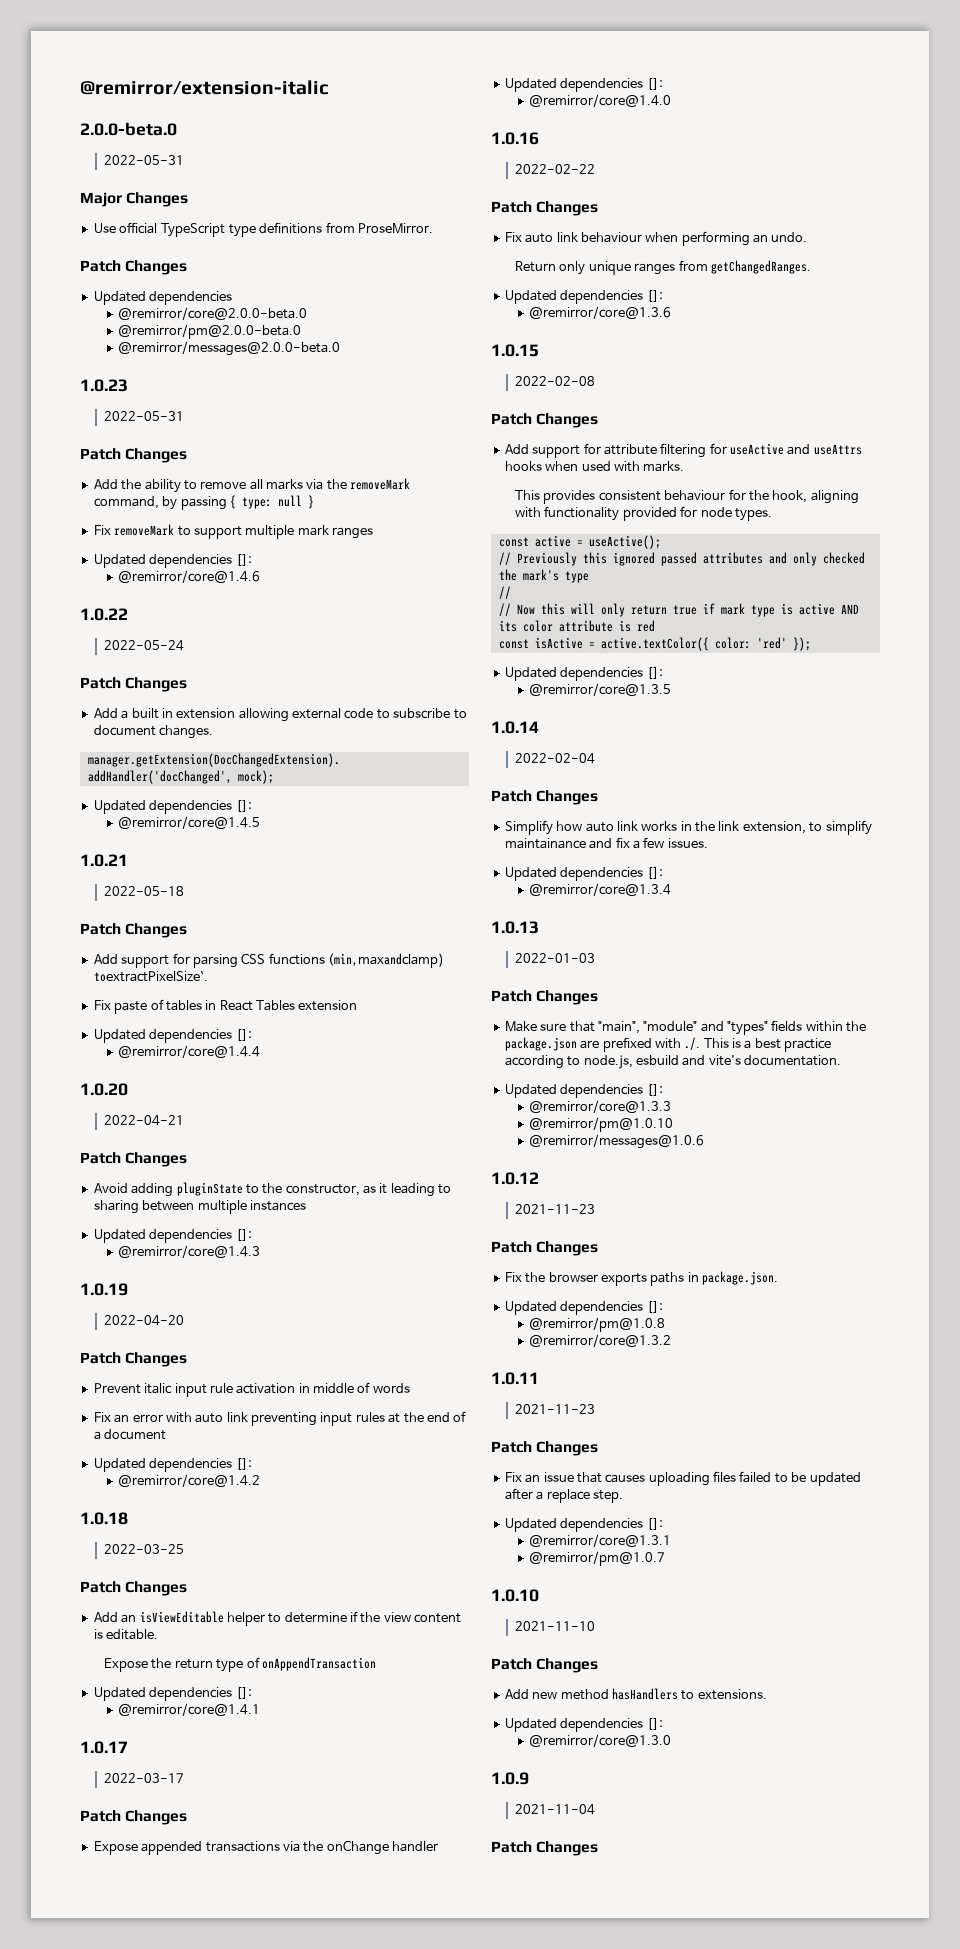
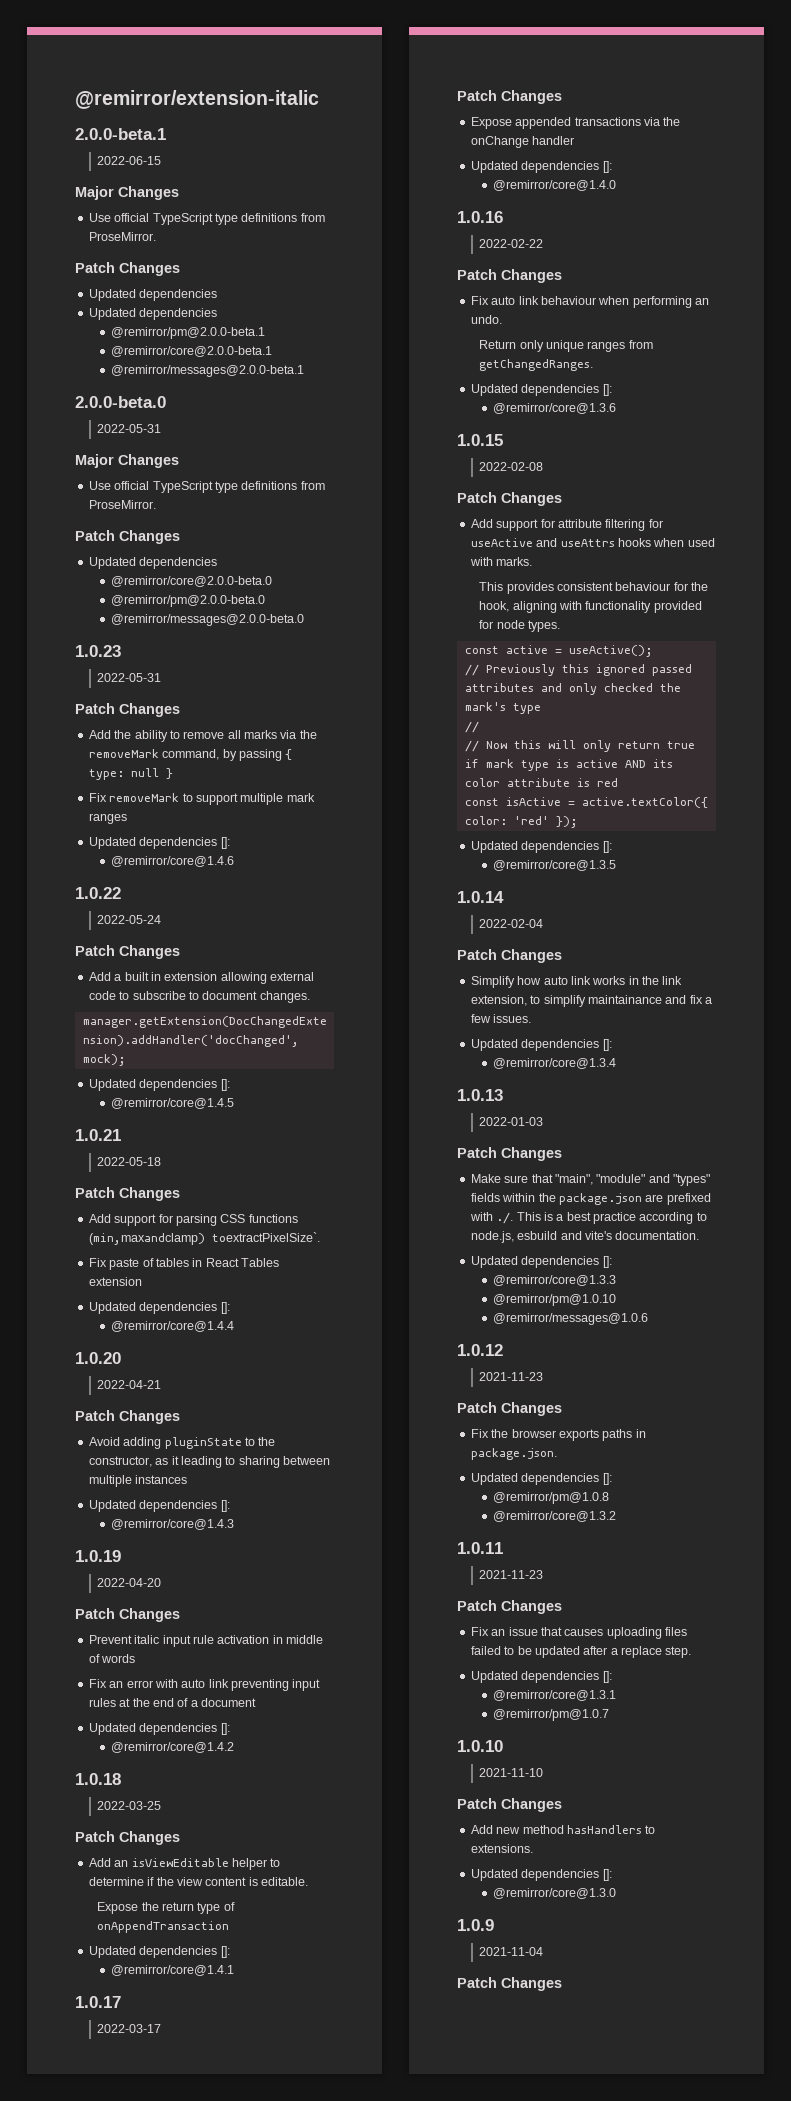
(329, 87) none -> [75,128,166,140] [97,156,162,165] [75,186,179,200] [88,213,325,225] [88,232,156,241] [75,262,180,276] [88,289,218,301] [88,308,218,320] [111,327,266,339] [111,346,273,357] [111,365,305,377] // 2.0.0-beta.1 // 2022-06-15 // Major Changes // Use official TypeScript type definitions from ProseMirror. // Patch Changes // Updated dependencies // Updated dependencies // @remirror/pm@2.0.0-beta.1 // @remirror/core@2.0.0-beta.1 // @remirror/messages@2.0.0-beta.1

